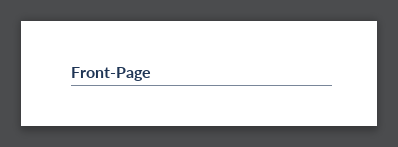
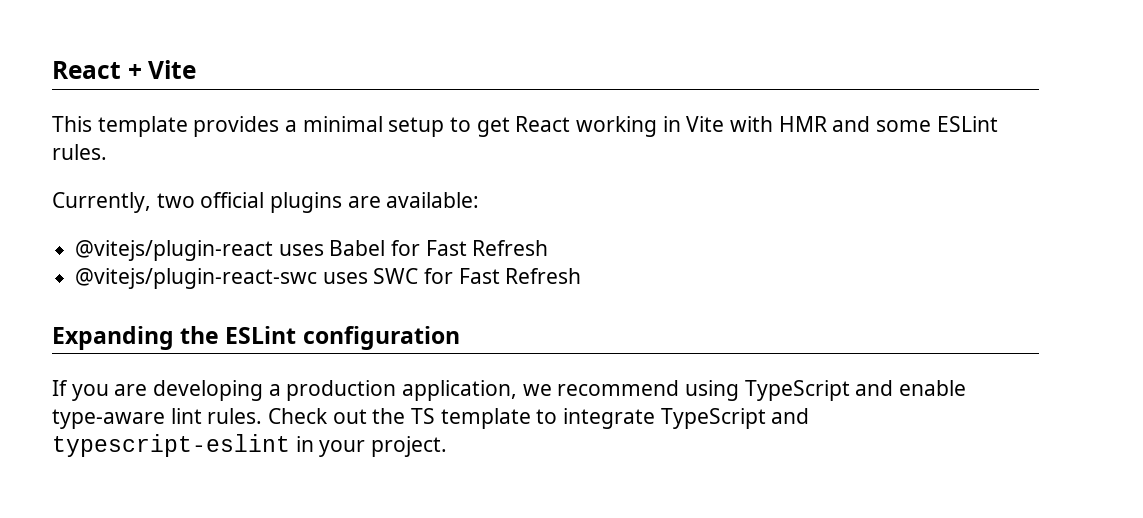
[71,67,151,81] Front-Page -> [52,60,197,79] [52,116,998,137] [52,144,107,160] [52,192,480,213] [75,240,549,261] [75,268,582,289] [52,326,460,350] [52,380,967,401] [52,408,810,429] [52,434,448,457] React + Vite // This template provides a minimal setup to get React working in Vite with HMR and some ESLint rules. // Currently, two official plugins are available: // @vitejs/plugin-react uses Babel for Fast Refresh // @vitejs/plugin-react-swc uses SWC for Fast Refresh // Expanding the ESLint configuration // If you are developing a production application, we recommend using TypeScript and enable type-aware lint rules. Check out the TS template to integrate TypeScript and typescript-eslint in your project.

